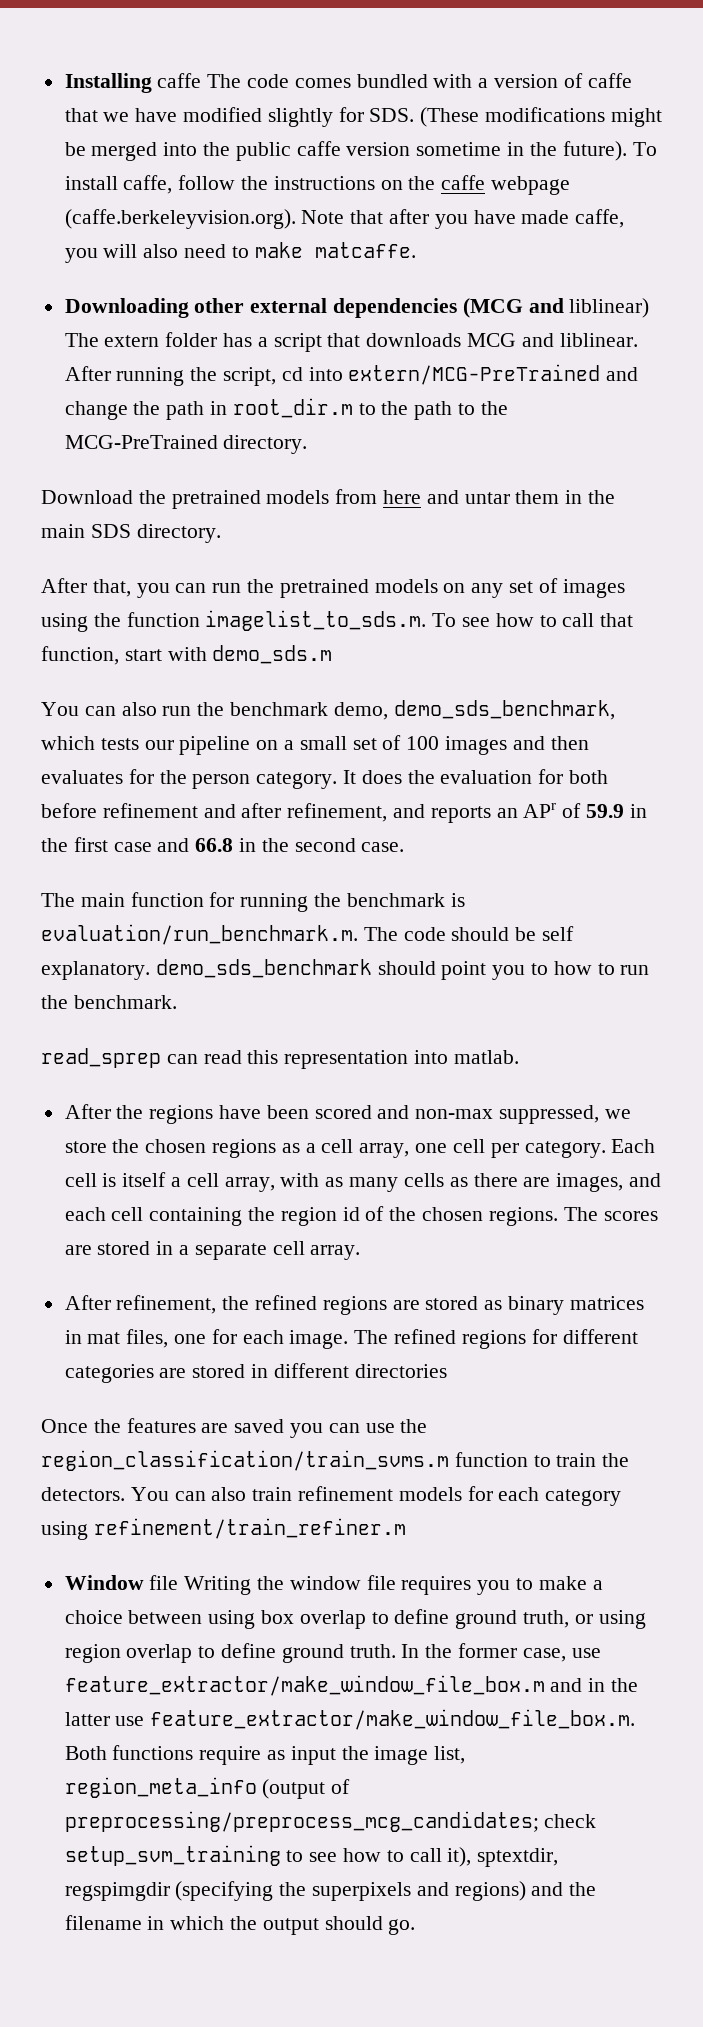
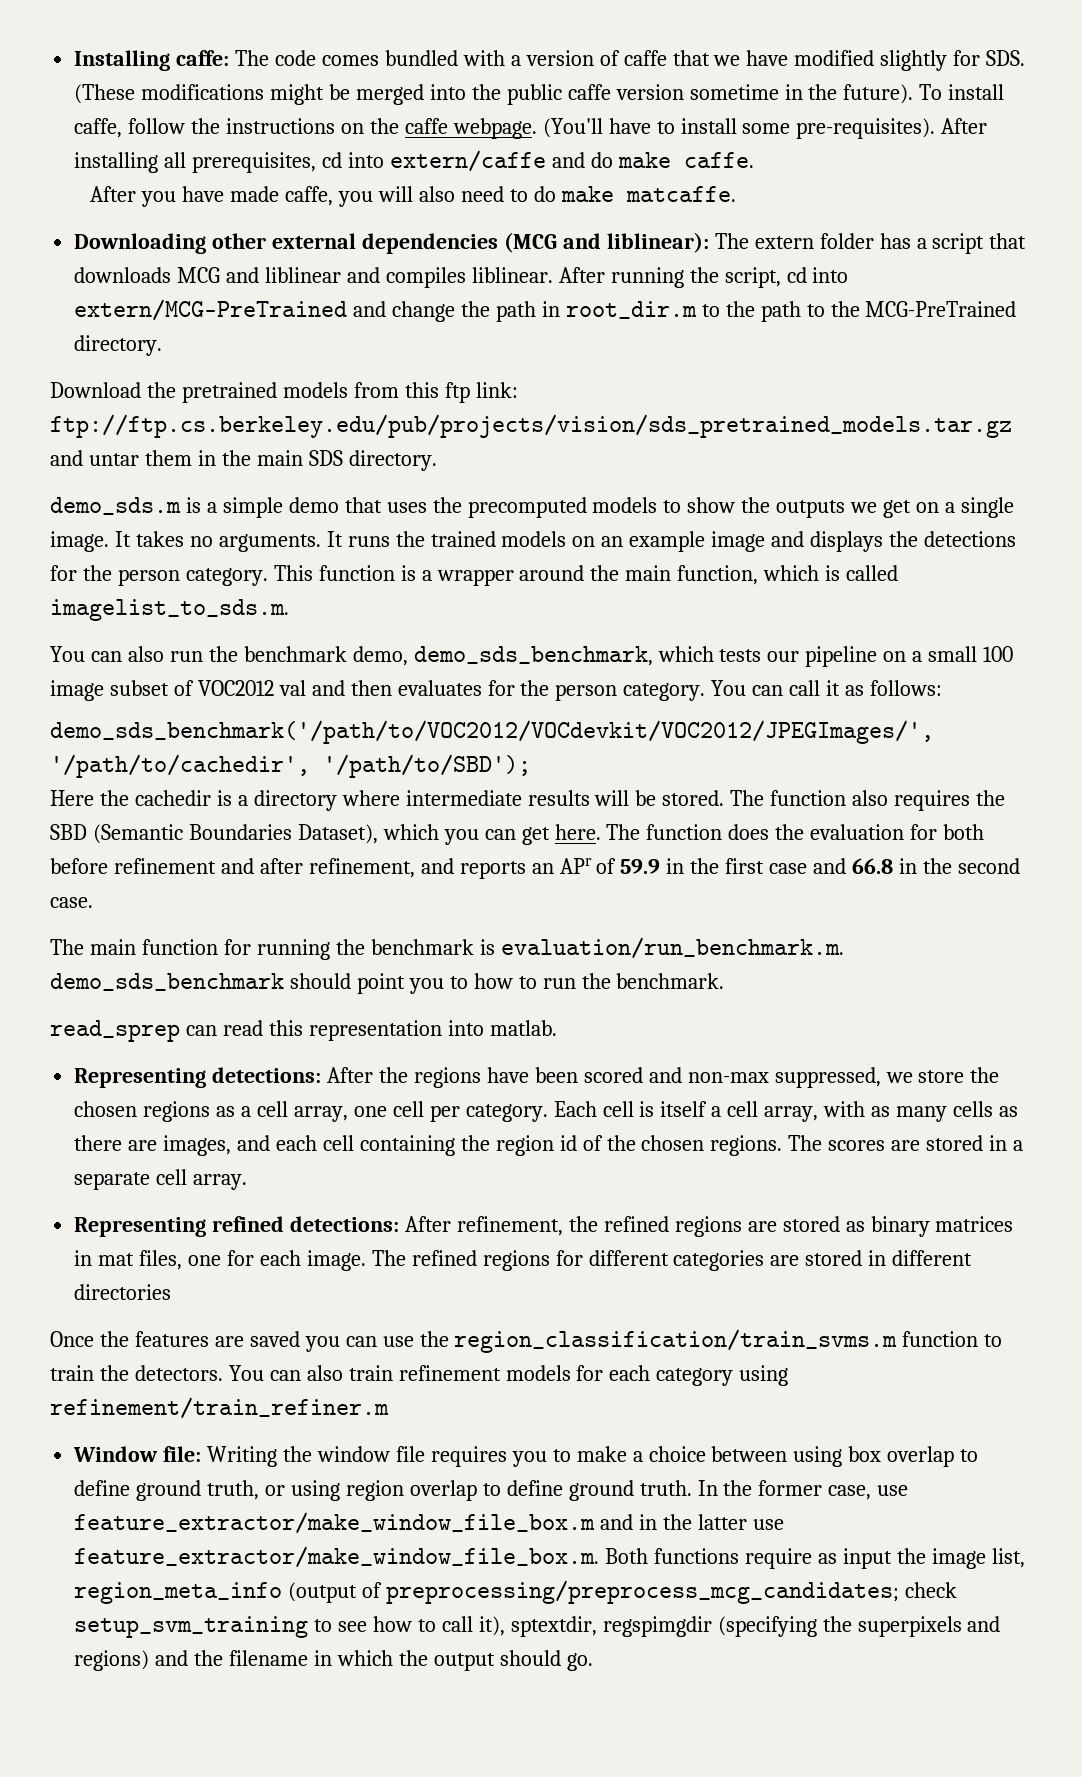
[157,73,202,88] caffe -> [176,50,230,66] caffe:
[491,176,571,195] [64,209,430,229] webpage (caffe.berkeleyvision.org). Note that after -> [452,118,988,139] [74,150,754,173] [90,186,137,202] webpage. (You'll have to install some pre-requisites). After installing all prerequisites, cd into extern/caffe and do make caffe. // After
(249, 252) none -> [533,186,556,202] do
[569,298,650,318] liblinear) -> [606,232,709,253] liblinear):
(554, 340) none -> [265,267,466,288] liblinear and compiles
[383,490,422,504] here -> [404,382,518,403] [50,414,1012,438] this ftp link: ftp://ftp.cs.berkeley.edu/pub/projects/vision/sds_pretrained_models.tar.gz
[41,578,625,598] [41,610,634,632] [41,645,333,665] After that, you can run the pretrained models on any set of images using the function imagelist_to_sds.m. To see how to call that function, start with demo_sds.m -> [50,497,1014,518] [50,531,1016,552] [50,565,899,586] [50,599,289,621] demo_sds.m is a simple demo that uses the precomputed models to show the outputs we get on a single image. It takes no arguments. It runs the trained models on an example image and displays the detections for the person category. This function is a wrapper around the main function, which is called imagelist_to_sds.m.
[352,735,508,755] set of 100 images -> [983,646,1014,662] [50,680,306,701] 100 image subset of VOC2012 val
[343,770,357,784] It -> [711,680,942,696] [50,720,934,744] [50,754,531,778] [50,790,1006,811] [50,824,723,845] You can call it as follows: // demo_sds_benchmark('/path/to/VOC2012/VOCdevkit/VOC2012/JPEGImages/', '/path/to/cachedir', '/path/to/SBD'); // Here the cachedir is a directory where intermediate results will be stored. The function also requires the SBD (Semantic Boundaries Dataset), which you can get here. The function
[363,926,575,941] [41,961,150,980] The code should be self explanatory. -> (844, 948) none
(519, 1057) none -> [74,1067,322,1088] Representing detections:
(361, 1252) none -> [74,1216,400,1237] Representing refined detections:
[149,1575,179,1590] file -> [163,1446,202,1462] file:

